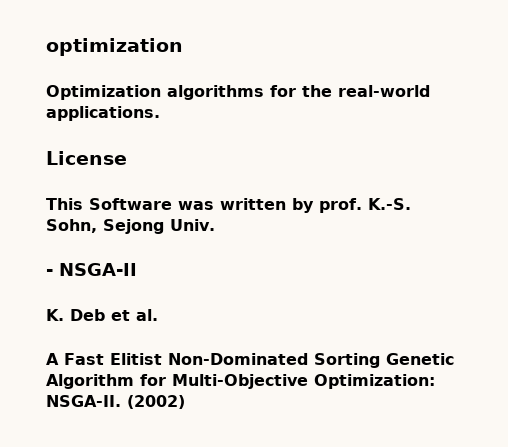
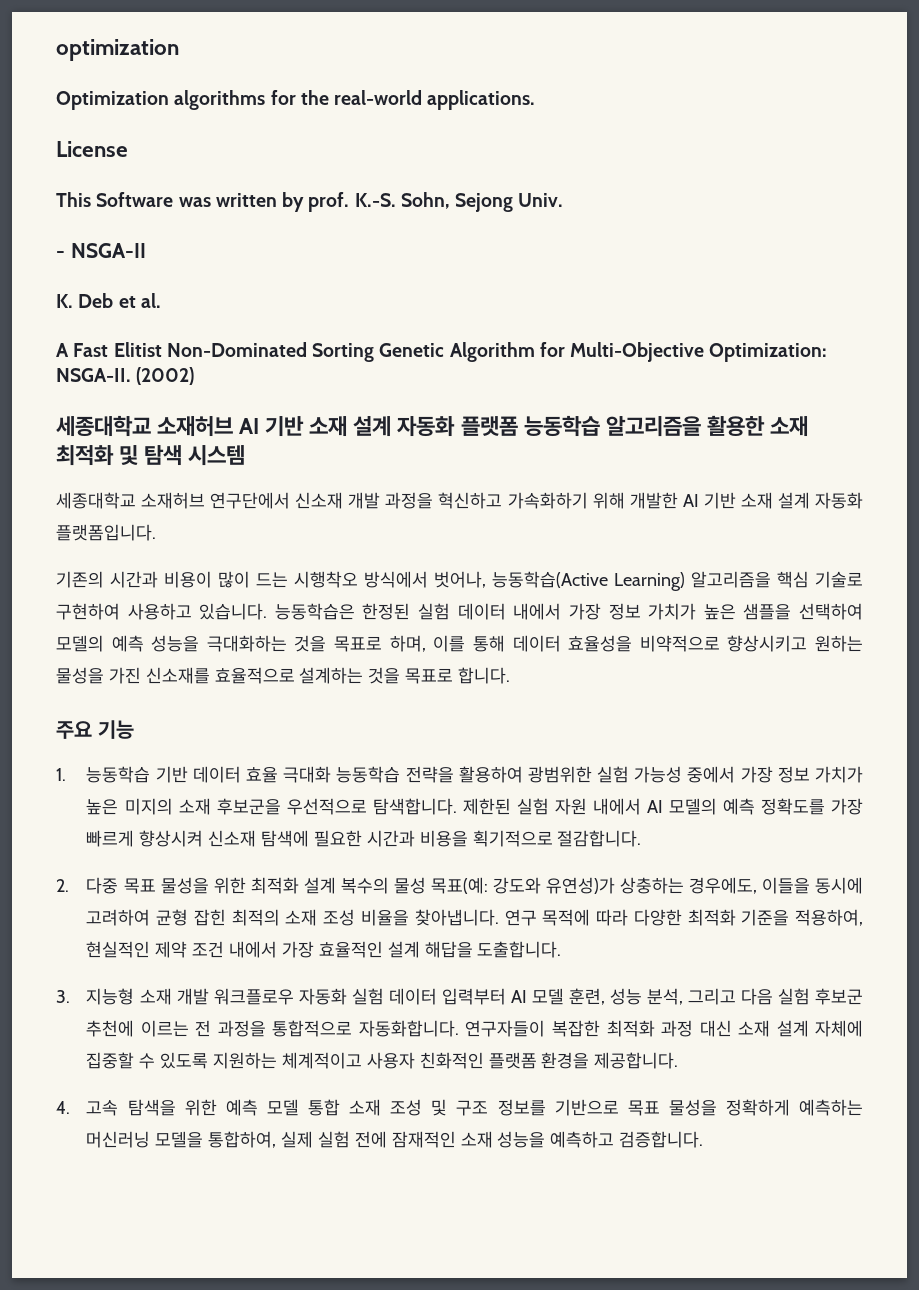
(185, 402) none -> [56,415,808,437] [56,445,246,466] [56,492,863,509] [56,524,156,541] [56,571,863,591] [56,603,864,620] [56,635,864,652] [56,667,511,684] [56,720,134,739] [56,766,864,783] [86,798,863,815] [86,830,642,847] [56,877,863,894] [86,909,864,926] [86,941,562,958] [56,988,863,1005] [86,1020,864,1037] [86,1052,679,1069] [56,1099,863,1116] [86,1131,704,1148] // 세종대학교 소재허브 AI 기반 소재 설계 자동화 플랫폼 능동학습 알고리즘을 활용한 소재 최적화 및 탐색 시스템 // 세종대학교 소재허브 연구단에서 신소재 개발 과정을 혁신하고 가속화하기 위해 개발한 AI 기반 소재 설계 자동화 플랫폼입니다. // 기존의 시간과 비용이 많이 드는 시행착오 방식에서 벗어나, 능동학습(Active Learning) 알고리즘을 핵심 기술로 구현하여 사용하고 있습니다. 능동학습은 한정된 실험 데이터 내에서 가장 정보 가치가 높은 샘플을 선택하여 모델의 예측 성능을 극대화하는 것을 목표로 하며, 이를 통해 데이터 효율성을 비약적으로 향상시키고 원하는 물성을 가진 신소재를 효율적으로 설계하는 것을 목표로 합니다. // 주요 기능 // 1. 능동학습 기반 데이터 효율 극대화 능동학습 전략을 활용하여 광범위한 실험 가능성 중에서 가장 정보 가치가 높은 미지의 소재 후보군을 우선적으로 탐색합니다. 제한된 실험 자원 내에서 AI 모델의 예측 정확도를 가장 빠르게 향상시켜 신소재 탐색에 필요한 시간과 비용을 획기적으로 절감합니다. // 2. 다중 목표 물성을 위한 최적화 설계 복수의 물성 목표(예: 강도와 유연성)가 상충하는 경우에도, 이들을 동시에 고려하여 균형 잡힌 최적의 소재 조성 비율을 찾아냅니다. 연구 목적에 따라 다양한 최적화 기준을 적용하여, 현실적인 제약 조건 내에서 가장 효율적인 설계 해답을 도출합니다. // 3. 지능형 소재 개발 워크플로우 자동화 실험 데이터 입력부터 AI 모델 훈련, 성능 분석, 그리고 다음 실험 후보군 추천에 이르는 전 과정을 통합적으로 자동화합니다. 연구자들이 복잡한 최적화 과정 대신 소재 설계 자체에 집중할 수 있도록 지원하는 체계적이고 사용자 친화적인 플랫폼 환경을 제공합니다. // 4. 고속 탐색을 위한 예측 모델 통합 소재 조성 및 구조 정보를 기반으로 목표 물성을 정확하게 예측하는 머신러닝 모델을 통합하여, 실제 실험 전에 잠재적인 소재 성능을 예측하고 검증합니다.

